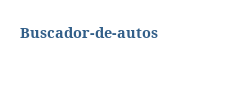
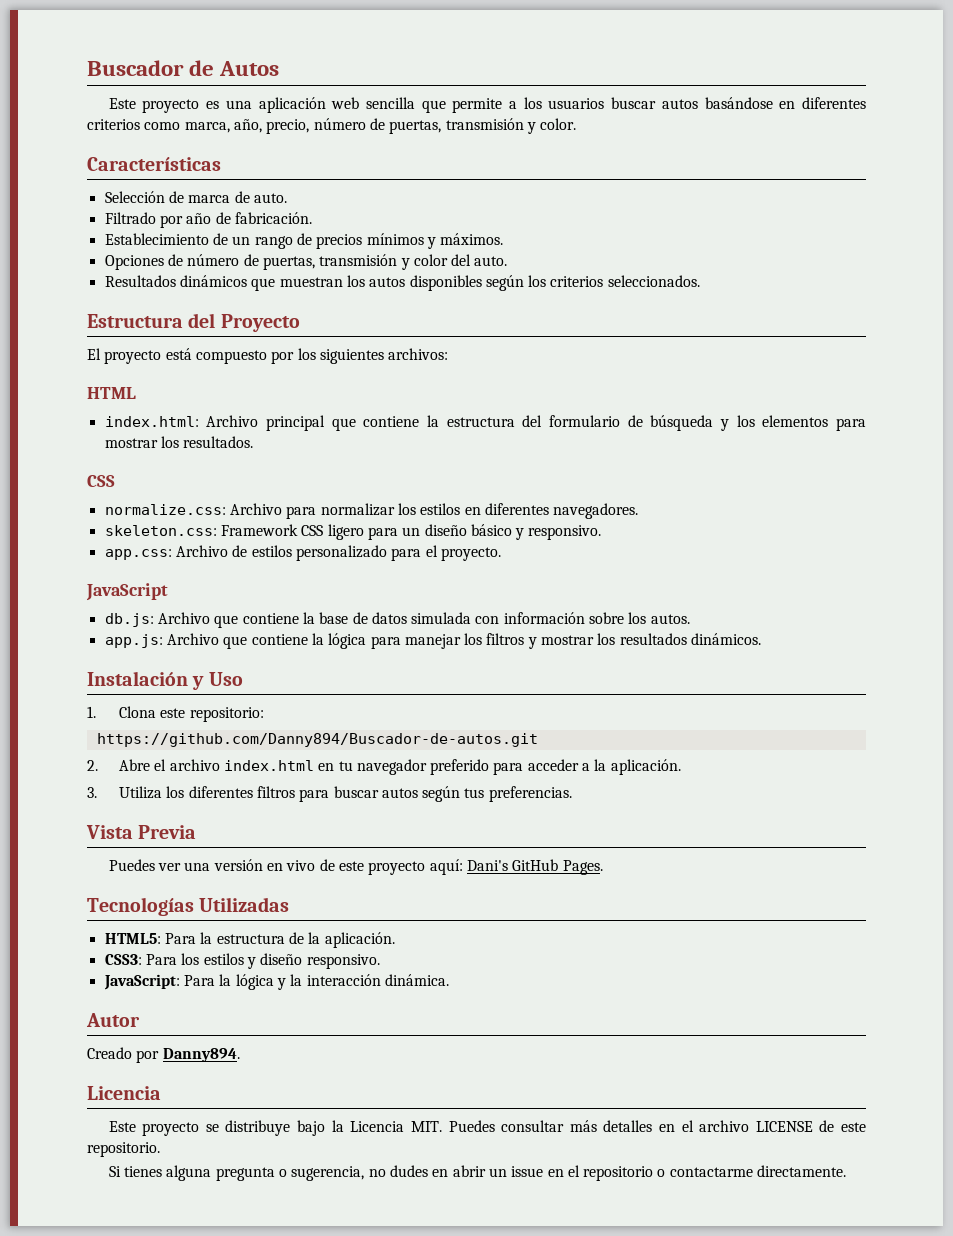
[20,27,158,38] Buscador-de-autos -> [87,60,280,76] [108,97,867,113] [87,118,577,134] [87,157,221,171] [104,191,287,203] [104,212,312,228] [104,233,504,249] [104,254,508,270] [104,275,700,291] [87,313,300,332] [87,348,449,364] [87,387,136,399] [104,415,866,431] [104,436,254,448] [87,475,115,487] [104,503,639,519] [104,524,602,540] [104,545,501,561] [86,583,168,601] [104,612,690,628] [104,633,762,649] [87,671,243,690] [87,706,264,722] [96,733,538,747] [87,759,681,775] [87,786,572,802] [86,825,197,839] [108,859,603,875] [87,897,290,916] [104,932,395,948] [104,953,380,969] [103,974,449,990] [86,1013,140,1027] [87,1047,240,1063] [87,1086,161,1100] [108,1120,867,1136] [87,1142,160,1157] [108,1165,847,1181] Buscador de Autos // Este proyecto es una aplicación web sencilla que permite a los usuarios buscar autos basándose en diferentes criterios como marca, año, precio, número de puertas, transmisión y color. // Características // Selección de marca de auto. // Filtrado por año de fabricación. // Establecimiento de un rango de precios mínimos y máximos. // Opciones de número de puertas, transmisión y color del auto. // Resultados dinámicos que muestran los autos disponibles según los criterios seleccionados. // Estructura del Proyecto // El proyecto está compuesto por los siguientes archivos: // HTML // index.html: Archivo principal que contiene la estructura del formulario de búsqueda y los elementos para mostrar los resultados. // CSS // normalize.css: Archivo para normalizar los estilos en diferentes navegadores. // skeleton.css: Framework CSS ligero para un diseño básico y responsivo. // app.css: Archivo de estilos personalizado para el proyecto. // JavaScript // db.js: Archivo que contiene la base de datos simulada con información sobre los autos. // app.js: Archivo que contiene la lógica para manejar los filtros y mostrar los resultados dinámicos. // Instalación y Uso // 1. Clona este repositorio: // https://github.com/Danny894/Buscador-de-autos.git // 2. Abre el archivo index.html en tu navegador preferido para acceder a la aplicación. // 3. Utiliza los diferentes filtros para buscar autos según tus preferencias. // Vista Previa // Puedes ver una versión en vivo de este proyecto aquí: Dani's GitHub Pages. // Tecnologías Utilizadas // HTML5: Para la estructura de la aplicación. // CSS3: Para los estilos y diseño responsivo. // JavaScript: Para la lógica y la interacción dinámica. // Autor // Creado por Danny894. // Licencia // Este proyecto se distribuye bajo la Licencia MIT. Puedes consultar más detalles en el archivo LICENSE de este repositorio. // Si tienes alguna pregunta o sugerencia, no dudes en abrir un issue en el repositorio o contactarme directamente.

